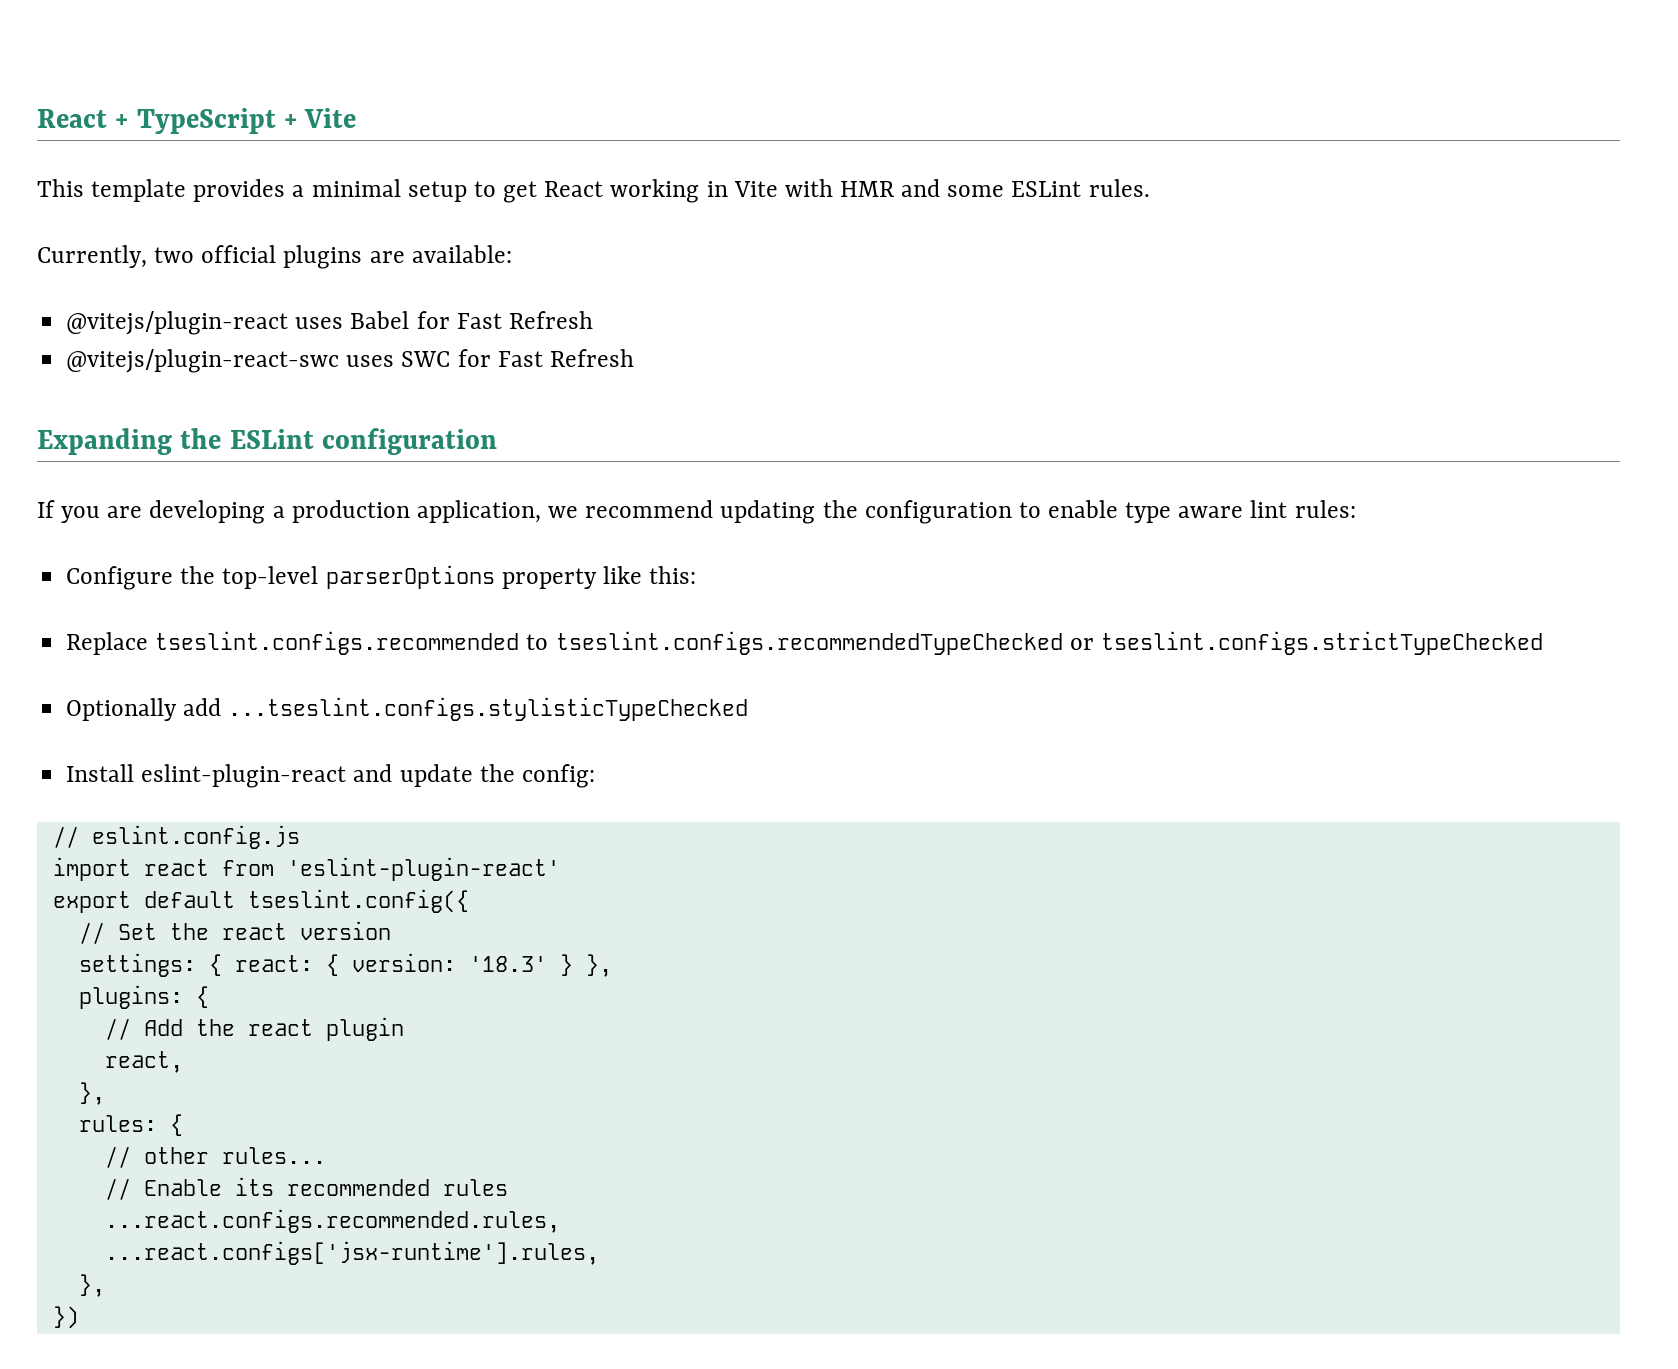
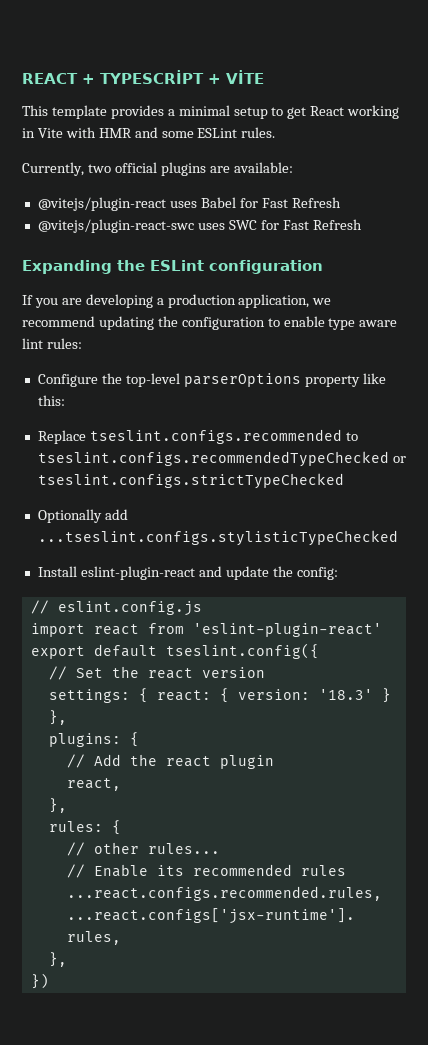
[37,108,357,134] React + TypeScript + Vite -> [22,70,264,84] REACT + TYPESCRİPT + VİTE

